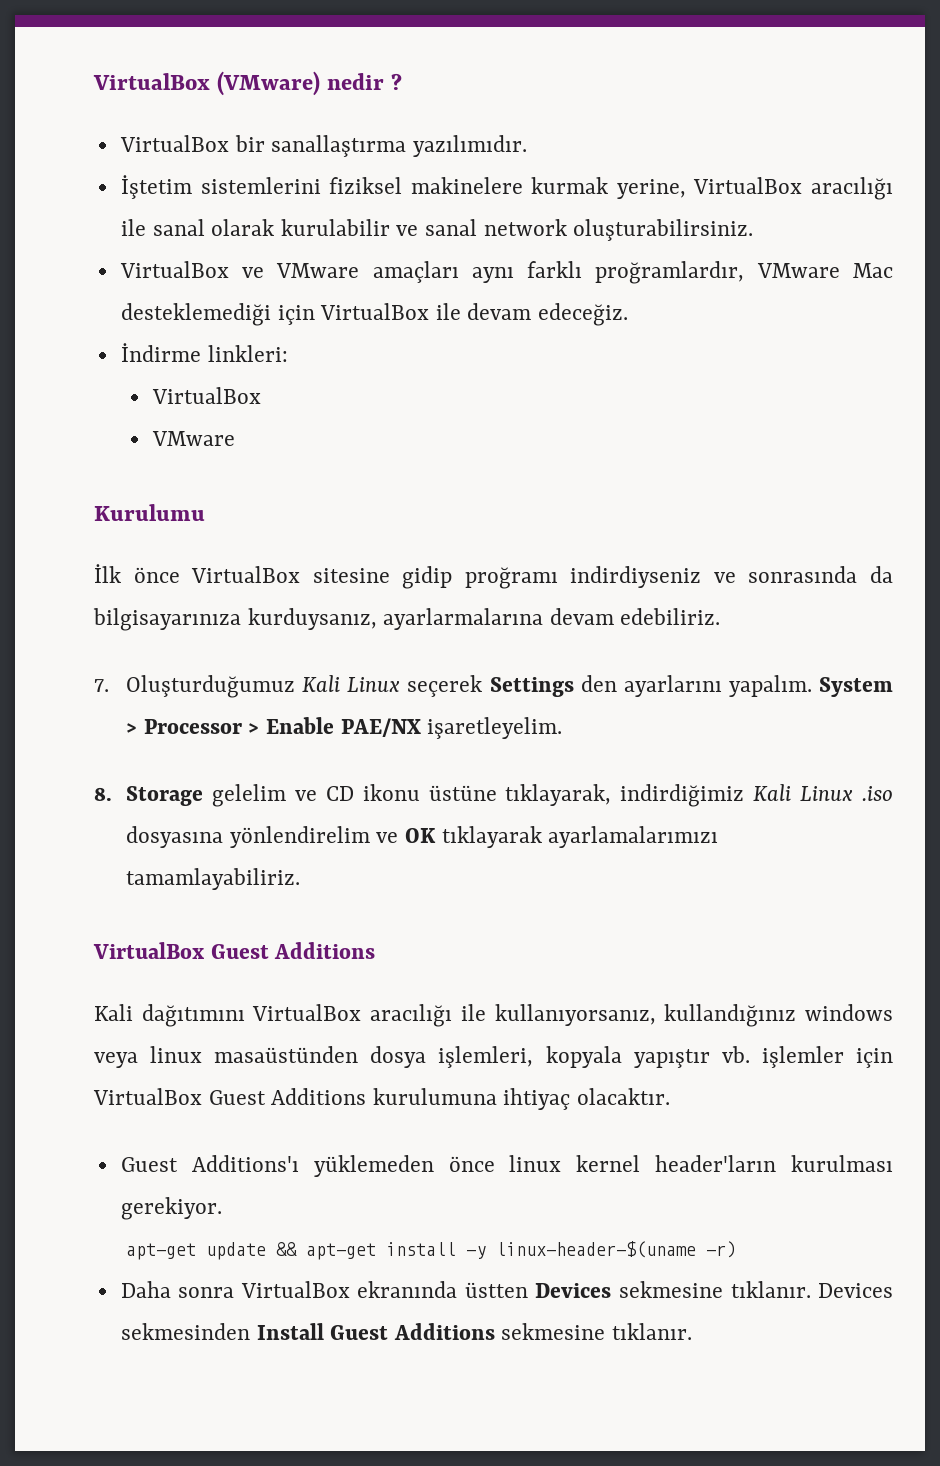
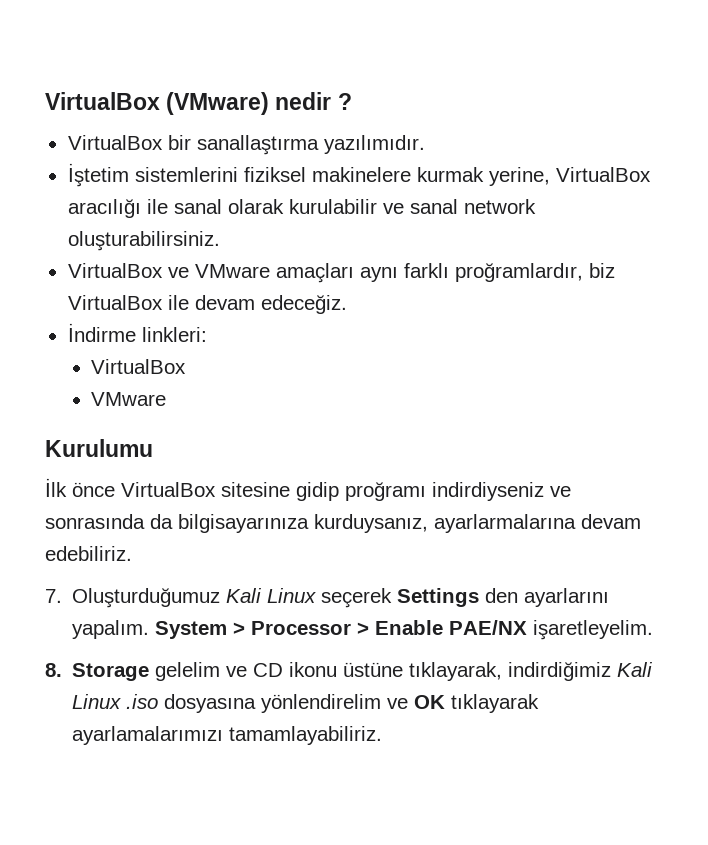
[756,263,894,278] [120,303,315,326] VMware Mac desteklemediği için -> [588,263,615,278] biz
[93,942,376,959] [94,1004,894,1027] [94,1046,893,1068] [93,1088,671,1110] [120,1155,893,1177] [120,1197,222,1220] [126,1241,737,1260] [120,1281,894,1298] [120,1323,693,1340] // VirtualBox Guest Additions // Kali dağıtımını VirtualBox aracılığı ile kullanıyorsanız, kullandığınız windows veya linux masaüstünden dosya işlemleri, kopyala yapıştır vb. işlemler için VirtualBox Guest Additions kurulumuna ihtiyaç olacaktır. // Guest Additions'ı yüklemeden önce linux kernel header'ların kurulması gerekiyor. // apt-get update && apt-get install -y linux-header-$(uname -r) // Daha sonra VirtualBox ekranında üstten Devices sekmesine tıklanır. Devices sekmesinden Install Guest Additions sekmesine tıklanır. -> (383, 735) none

